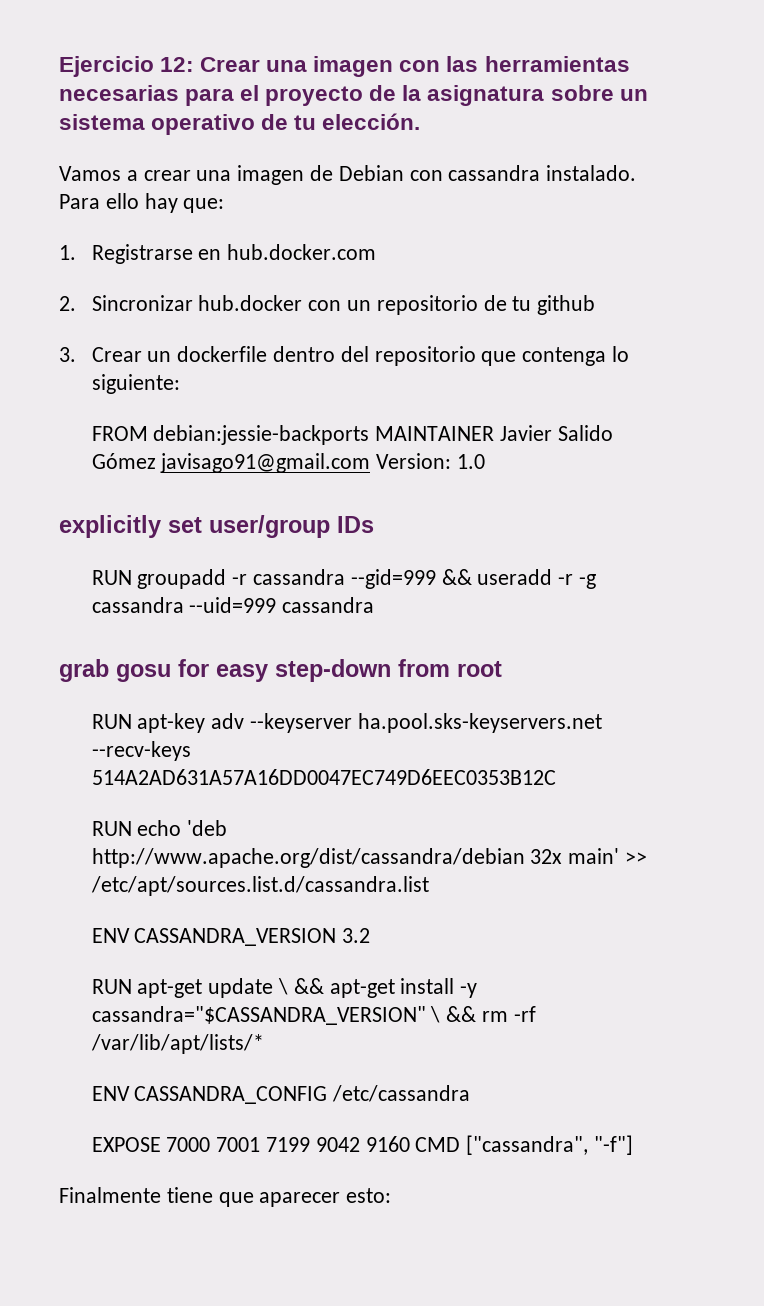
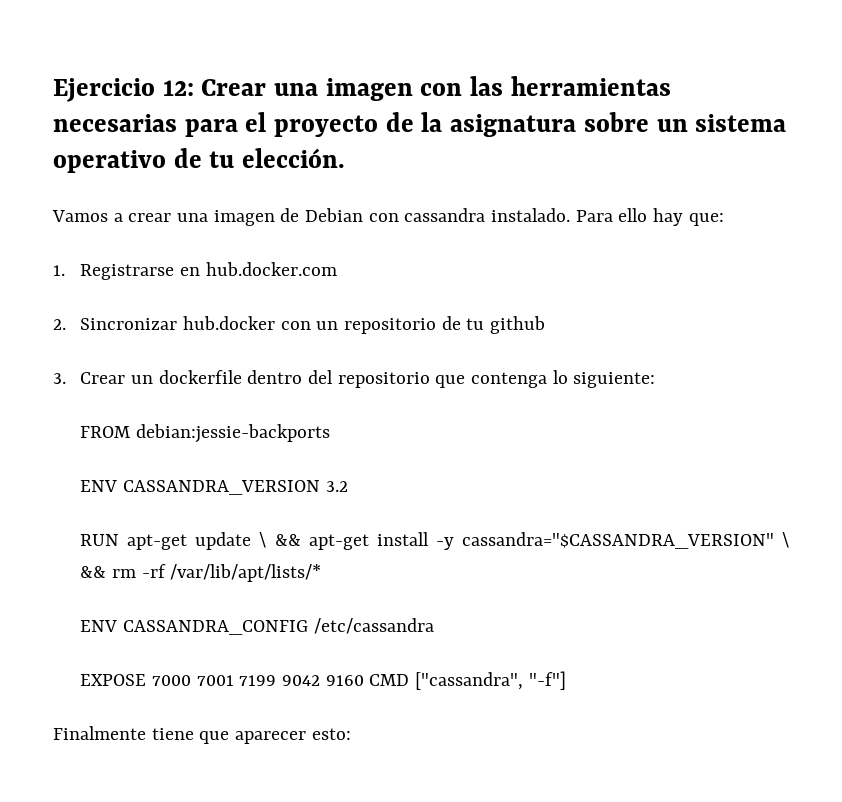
[375,425,613,441] [91,453,485,473] [59,515,374,538] [91,569,596,589] [91,597,375,613] [59,659,502,682] [91,713,602,733] [91,741,191,761] [91,769,556,785] [91,820,228,836] [91,848,647,868] [90,876,429,896] MAINTAINER Javier Salido Gómez javisago91@gmail.com Version: 1.0 // explicitly set user/group IDs // RUN groupadd -r cassandra --gid=999 && useradd -r -g cassandra --uid=999 cassandra // grab gosu for easy step-down from root // RUN apt-key adv --keyserver ha.pool.sks-keyservers.net --recv-keys 514A2AD631A57A16DD0047EC749D6EEC0353B12C // RUN echo 'deb http://www.apache.org/dist/cassandra/debian 32x main' >> /etc/apt/sources.list.d/cassandra.list -> (330, 433) none

